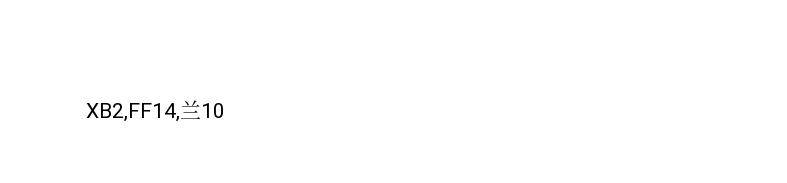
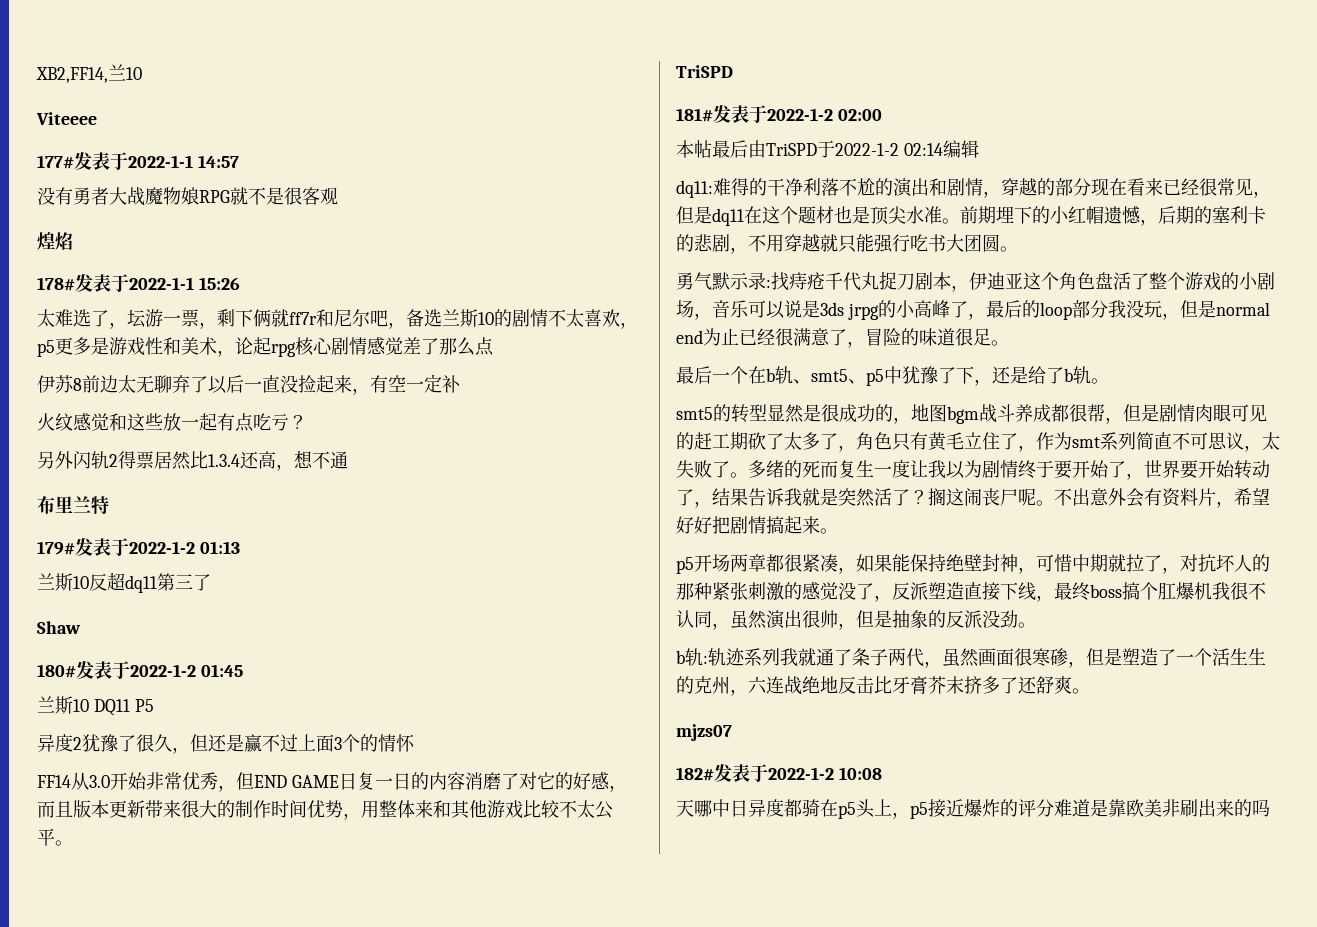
(225, 110) none -> [36,112,97,125] [37,152,239,170] [37,187,338,206] [36,232,73,250] [37,274,240,292] [37,309,638,329] [37,337,494,357] [37,374,460,395] [37,413,307,432] [37,450,348,471] [37,496,109,514] [37,538,240,556] [37,572,211,593] [37,621,81,634] [37,661,243,679] [37,696,154,716] [37,734,415,754] [37,772,627,792] [37,800,613,820] [37,828,73,846] [676,65,733,78] [676,105,882,123] [676,140,979,158] [676,178,1271,198] [676,206,1266,226] [676,234,1018,254] [676,271,1275,292] [676,300,1270,320] [676,328,1009,348] [676,366,1109,386] [676,404,1267,424] [676,432,1280,452] [676,460,1270,480] [676,488,1270,508] [676,516,838,534] [676,554,1270,574] [676,582,1266,602] [676,610,1036,630] [676,648,1266,668] [676,676,1090,696] [676,724,732,741] [676,764,882,782] [676,799,1270,819] // Viteeee // 177#发表于2022-1-1 14:57 // 没有勇者大战魔物娘RPG就不是很客观 // 煌焰 // 178#发表于2022-1-1 15:26 // 太难选了，坛游一票，剩下俩就ff7r和尼尔吧，备选兰斯10的剧情不太喜欢，p5更多是游戏性和美术，论起rpg核心剧情感觉差了那么点 // 伊苏8前边太无聊弃了以后一直没捡起来，有空一定补 // 火纹感觉和这些放一起有点吃亏？ // 另外闪轨2得票居然比1.3.4还高，想不通 // 布里兰特 // 179#发表于2022-1-2 01:13 // 兰斯10反超dq11第三了 // Shaw // 180#发表于2022-1-2 01:45 // 兰斯10 DQ11 P5 // 异度2犹豫了很久，但还是赢不过上面3个的情怀 // FF14从3.0开始非常优秀，但END GAME日复一日的内容消磨了对它的好感，而且版本更新带来很大的制作时间优势，用整体来和其他游戏比较不太公平。 // TriSPD // 181#发表于2022-1-2 02:00 // 本帖最后由TriSPD于2022-1-2 02:14编辑 // dq11:难得的干净利落不尬的演出和剧情，穿越的部分现在看来已经很常见，但是dq11在这个题材也是顶尖水准。前期埋下的小红帽遗憾，后期的塞利卡的悲剧，不用穿越就只能强行吃书大团圆。 // 勇气默示录:找痔疮千代丸捉刀剧本，伊迪亚这个角色盘活了整个游戏的小剧场，音乐可以说是3ds jrpg的小高峰了，最后的loop部分我没玩，但是normal end为止已经很满意了，冒险的味道很足。 // 最后一个在b轨、smt5、p5中犹豫了下，还是给了b轨。 // smt5的转型显然是很成功的，地图bgm战斗养成都很帮，但是剧情肉眼可见的赶工期砍了太多了，角色只有黄毛立住了，作为smt系列简直不可思议，太失败了。多绪的死而复生一度让我以为剧情终于要开始了，世界要开始转动了，结果告诉我就是突然活了？搁这闹丧尸呢。不出意外会有资料片，希望好好把剧情搞起来。 // p5开场两章都很紧凑，如果能保持绝壁封神，可惜中期就拉了，对抗坏人的那种紧张刺激的感觉没了，反派塑造直接下线，最终boss搞个肛爆机我很不认同，虽然演出很帅，但是抽象的反派没劲。 // b轨:轨迹系列我就通了条子两代，虽然画面很寒碜，但是塑造了一个活生生的克州，六连战绝地反击比牙膏芥末挤多了还舒爽。 // mjzs07 // 182#发表于2022-1-2 10:08 // 天哪中日异度都骑在p5头上，p5接近爆炸的评分难道是靠欧美非刷出来的吗

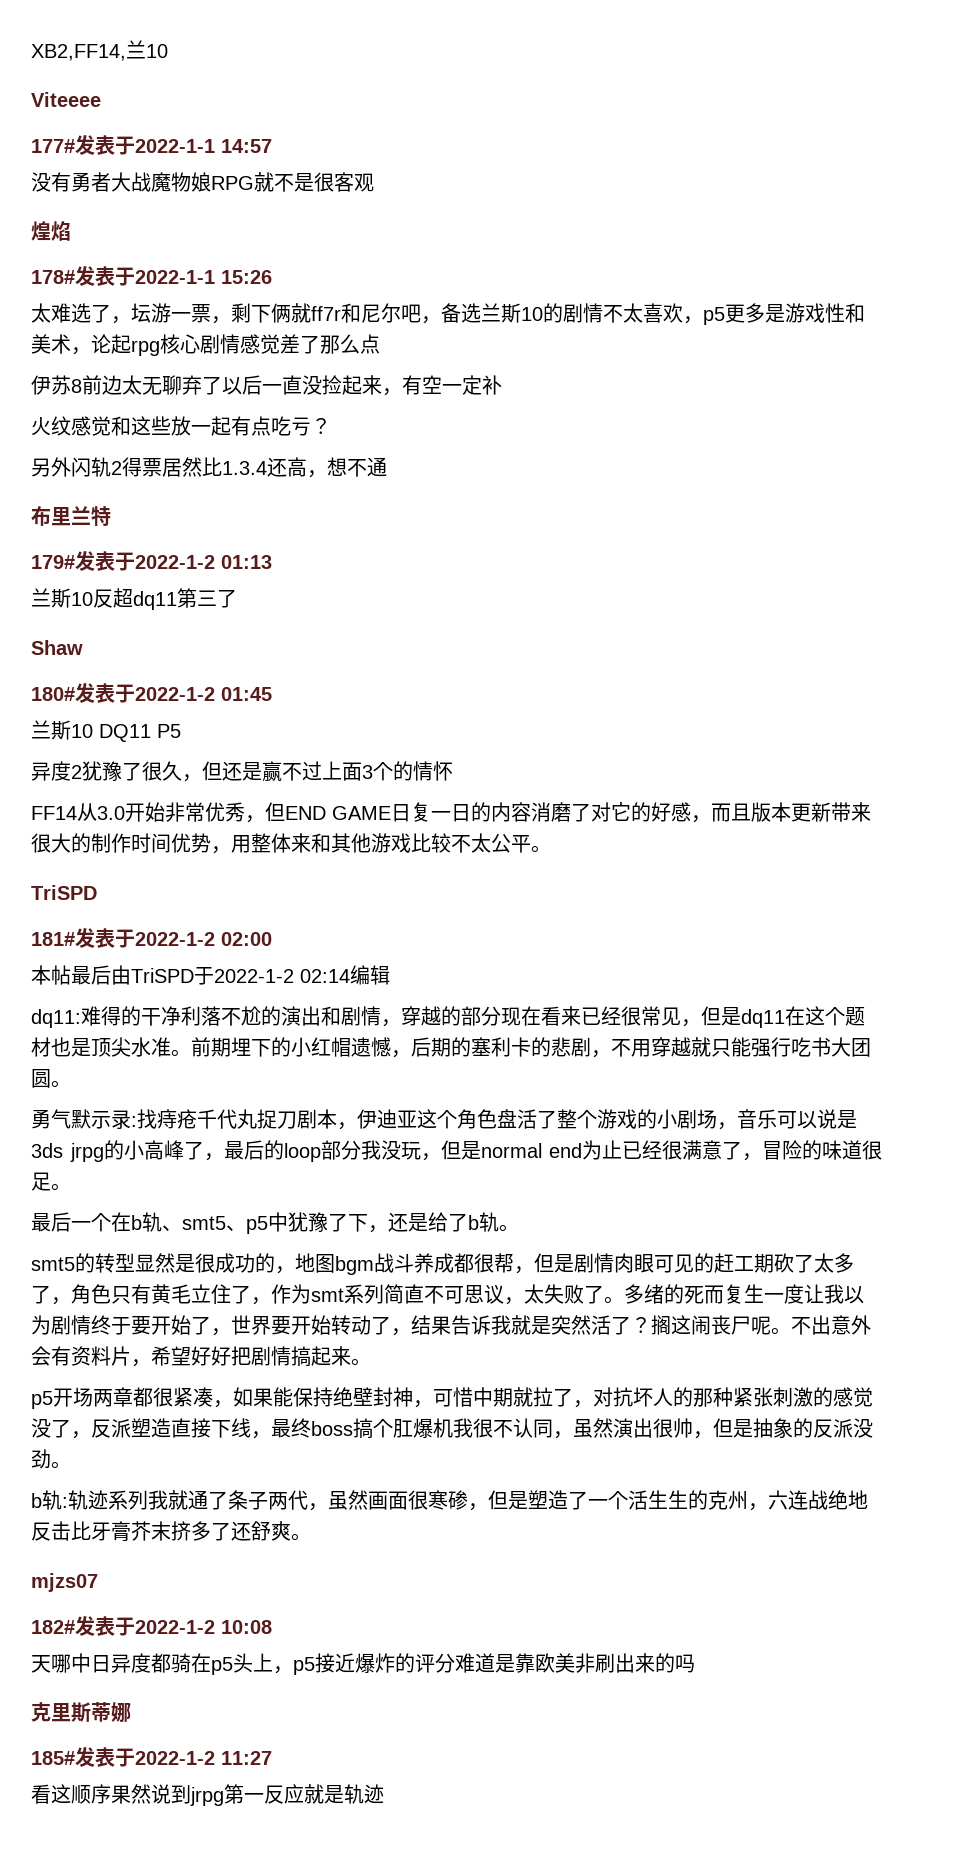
(1270, 808) none -> [31,1702,131,1723] [31,1747,272,1767] [31,1784,384,1806] // 克里斯蒂娜 // 185#发表于2022-1-2 11:27 // 看这顺序果然说到jrpg第一反应就是轨迹

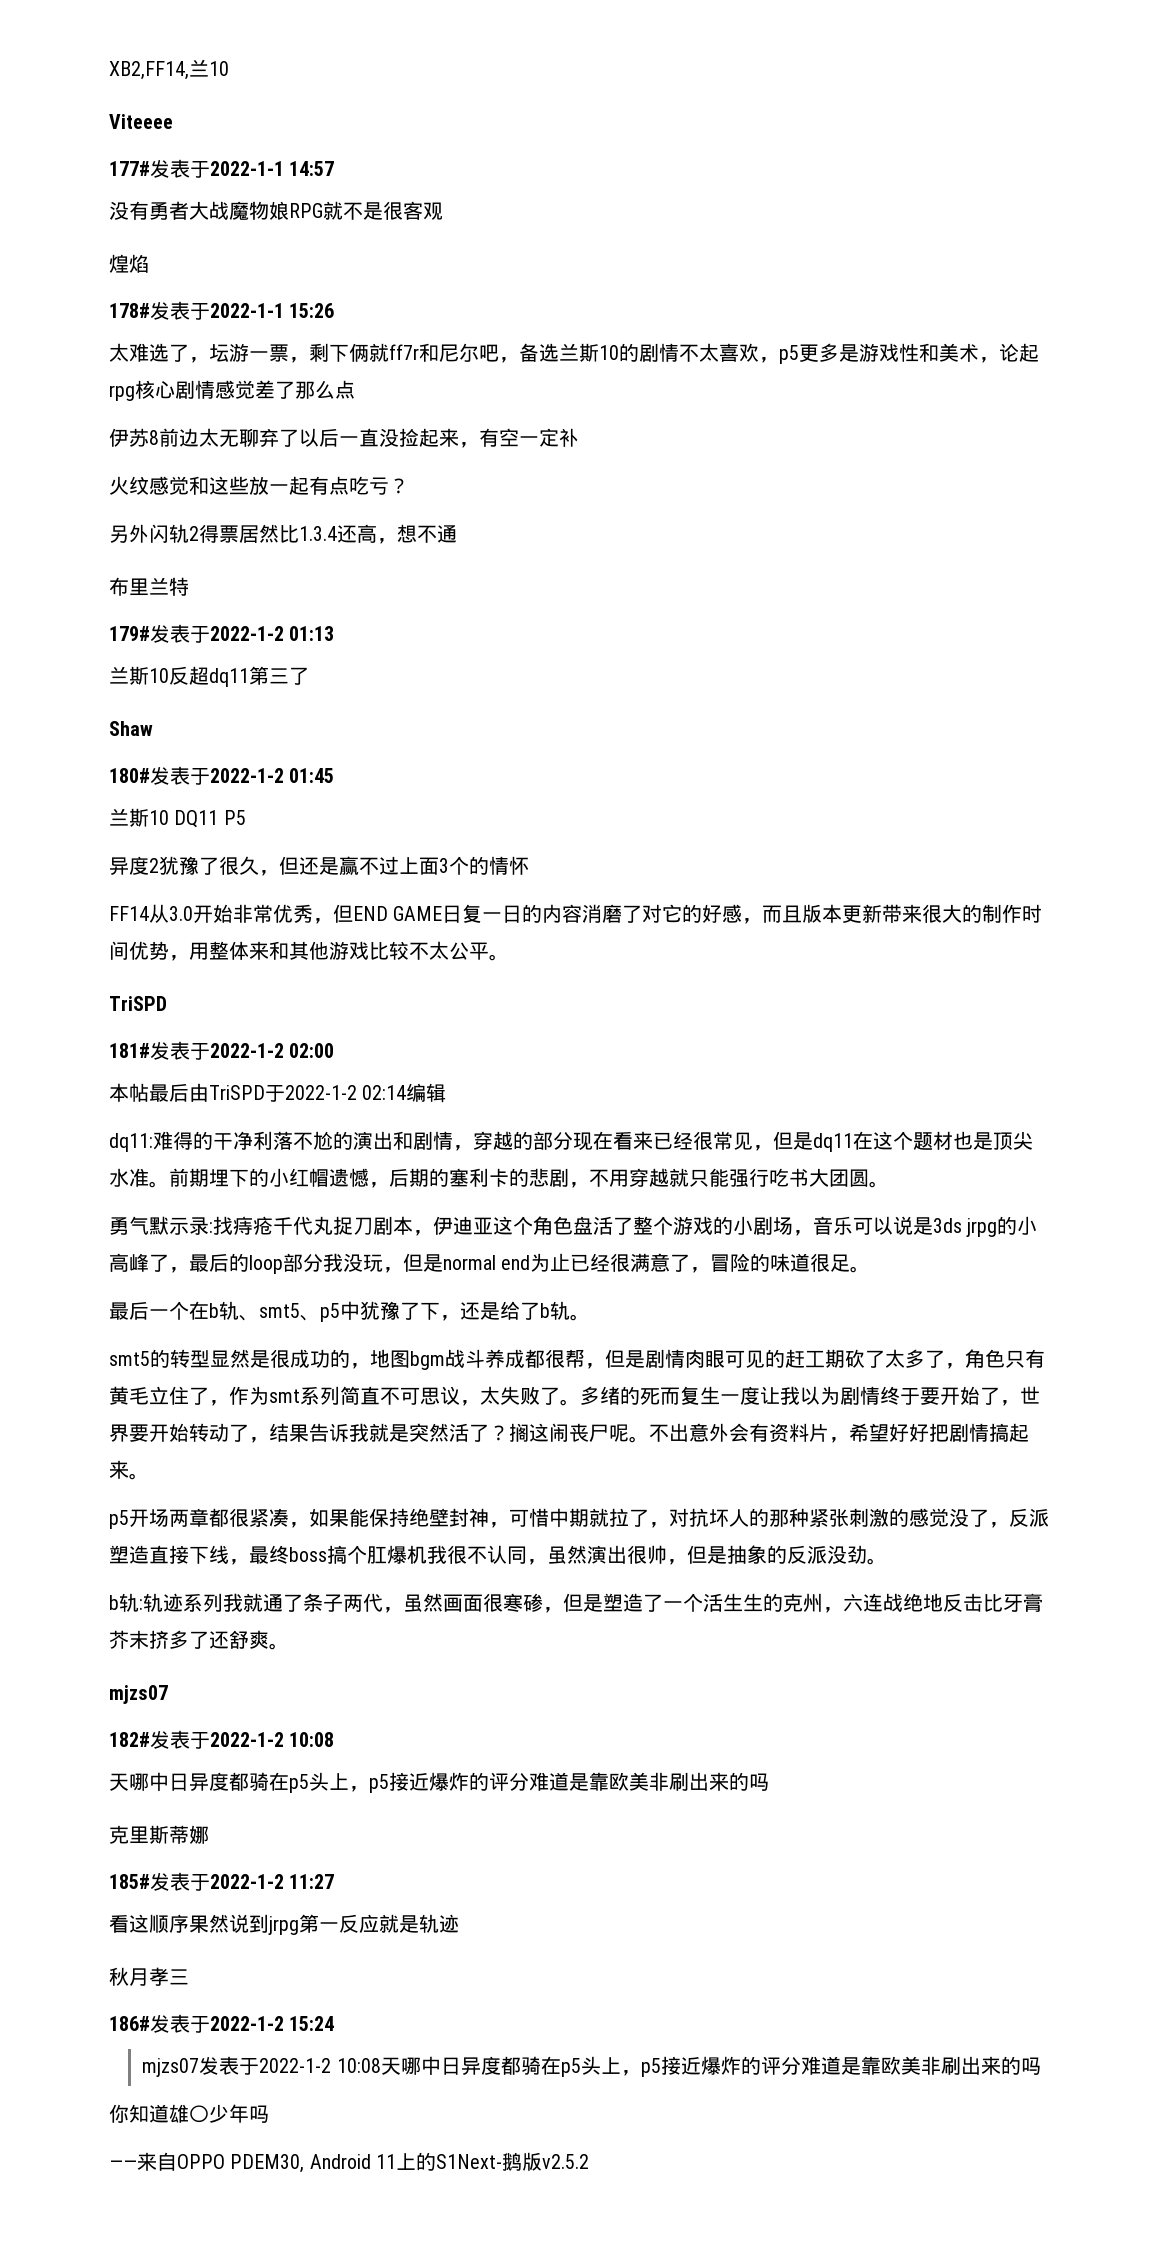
(384, 1794) none -> [109,1967,189,1986] [109,2014,335,2033] [142,2056,1041,2077] [109,2104,269,2123] [109,2152,590,2173] // 秋月孝三 // 186#发表于2022-1-2 15:24 // mjzs07发表于2022-1-2 10:08天哪中日异度都骑在p5头上，p5接近爆炸的评分难道是靠欧美非刷出来的吗 // 你知道雄〇少年吗 // ——来自OPPO PDEM30, Android 11上的S1Next-鹅版v2.5.2

